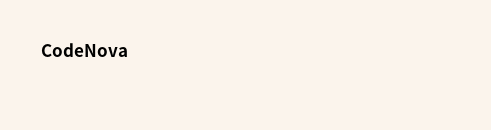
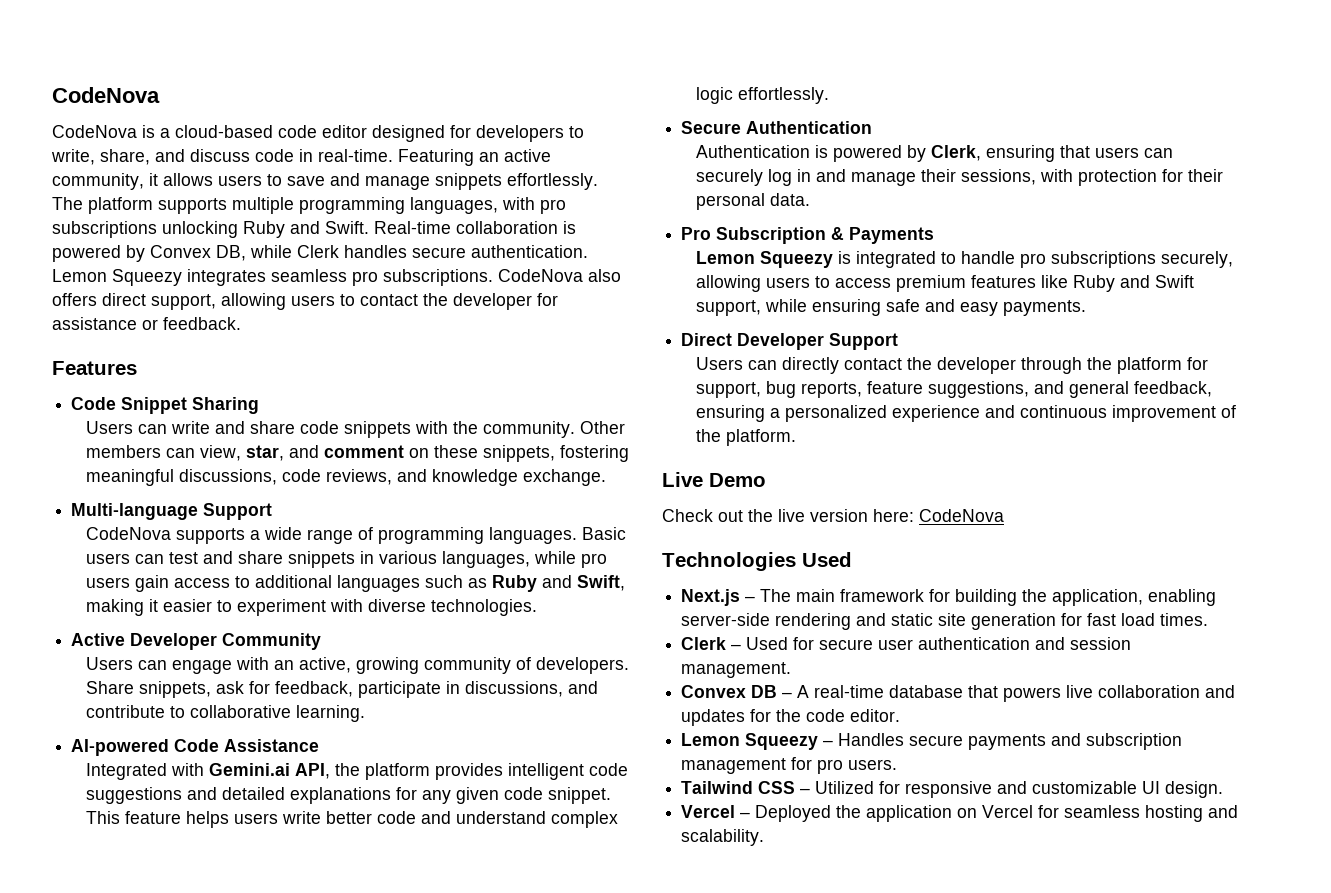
[41,43,128,57] CodeNova -> [52,87,160,103] [52,125,584,142] [51,149,551,166] [52,173,598,190] [52,197,566,214] [52,221,576,238] [52,245,588,262] [52,269,621,286] [52,293,558,310] [52,317,241,330] [52,361,137,375] [71,397,260,414] [85,421,625,438] [85,445,629,462] [85,469,606,486] [71,503,273,520] [85,527,626,544] [85,551,607,568] [85,575,625,592] [85,599,537,616] [71,633,322,650] [85,657,629,674] [85,681,598,698] [85,705,365,722] [71,739,320,756] [85,763,628,780] [85,787,611,804] [85,811,618,828] [695,87,829,104] [681,121,873,134] [695,145,1173,162] [695,169,1223,186] [695,193,810,210] [681,227,935,244] [695,251,1233,268] [695,275,1194,292] [695,299,1086,316] [681,333,899,350] [695,357,1208,374] [695,381,1212,398] [695,405,1236,422] [695,429,796,446] [662,472,766,487] [662,509,1004,522] [662,552,852,571] [681,589,1217,606] [681,613,1209,630] [681,637,1132,650] [681,662,792,678] [681,685,1236,702] [681,709,901,726] [681,733,1183,750] [681,757,898,774] [681,781,1224,798] [681,805,1239,822] [681,829,765,846] CodeNova // CodeNova is a cloud-based code editor designed for developers to write, share, and discuss code in real-time. Featuring an active community, it allows users to save and manage snippets effortlessly. The platform supports multiple programming languages, with pro subscriptions unlocking Ruby and Swift. Real-time collaboration is powered by Convex DB, while Clerk handles secure authentication. Lemon Squeezy integrates seamless pro subscriptions. CodeNova also offers direct support, allowing users to contact the developer for assistance or feedback. // Features // Code Snippet Sharing // Users can write and share code snippets with the community. Other members can view, star, and comment on these snippets, fostering meaningful discussions, code reviews, and knowledge exchange. // Multi-language Support // CodeNova supports a wide range of programming languages. Basic users can test and share snippets in various languages, while pro users gain access to additional languages such as Ruby and Swift, making it easier to experiment with diverse technologies. // Active Developer Community // Users can engage with an active, growing community of developers. Share snippets, ask for feedback, participate in discussions, and contribute to collaborative learning. // AI-powered Code Assistance // Integrated with Gemini.ai API, the platform provides intelligent code suggestions and detailed explanations for any given code snippet. This feature helps users write better code and understand complex logic effortlessly. // Secure Authentication // Authentication is powered by Clerk, ensuring that users can securely log in and manage their sessions, with protection for their personal data. // Pro Subscription & Payments // Lemon Squeezy is integrated to handle pro subscriptions securely, allowing users to access premium features like Ruby and Swift support, while ensuring safe and easy payments. // Direct Developer Support // Users can directly contact the developer through the platform for support, bug reports, feature suggestions, and general feedback, ensuring a personalized experience and continuous improvement of the platform. // Live Demo // Check out the live version here: CodeNova // Technologies Used // Next.js – The main framework for building the application, enabling server-side rendering and static site generation for fast load times. // Clerk – Used for secure user authentication and session management. // Convex DB – A real-time database that powers live collaboration and updates for the code editor. // Lemon Squeezy – Handles secure payments and subscription management for pro users. // Tailwind CSS – Utilized for responsive and customizable UI design. // Vercel – Deployed the application on Vercel for seamless hosting and scalability.

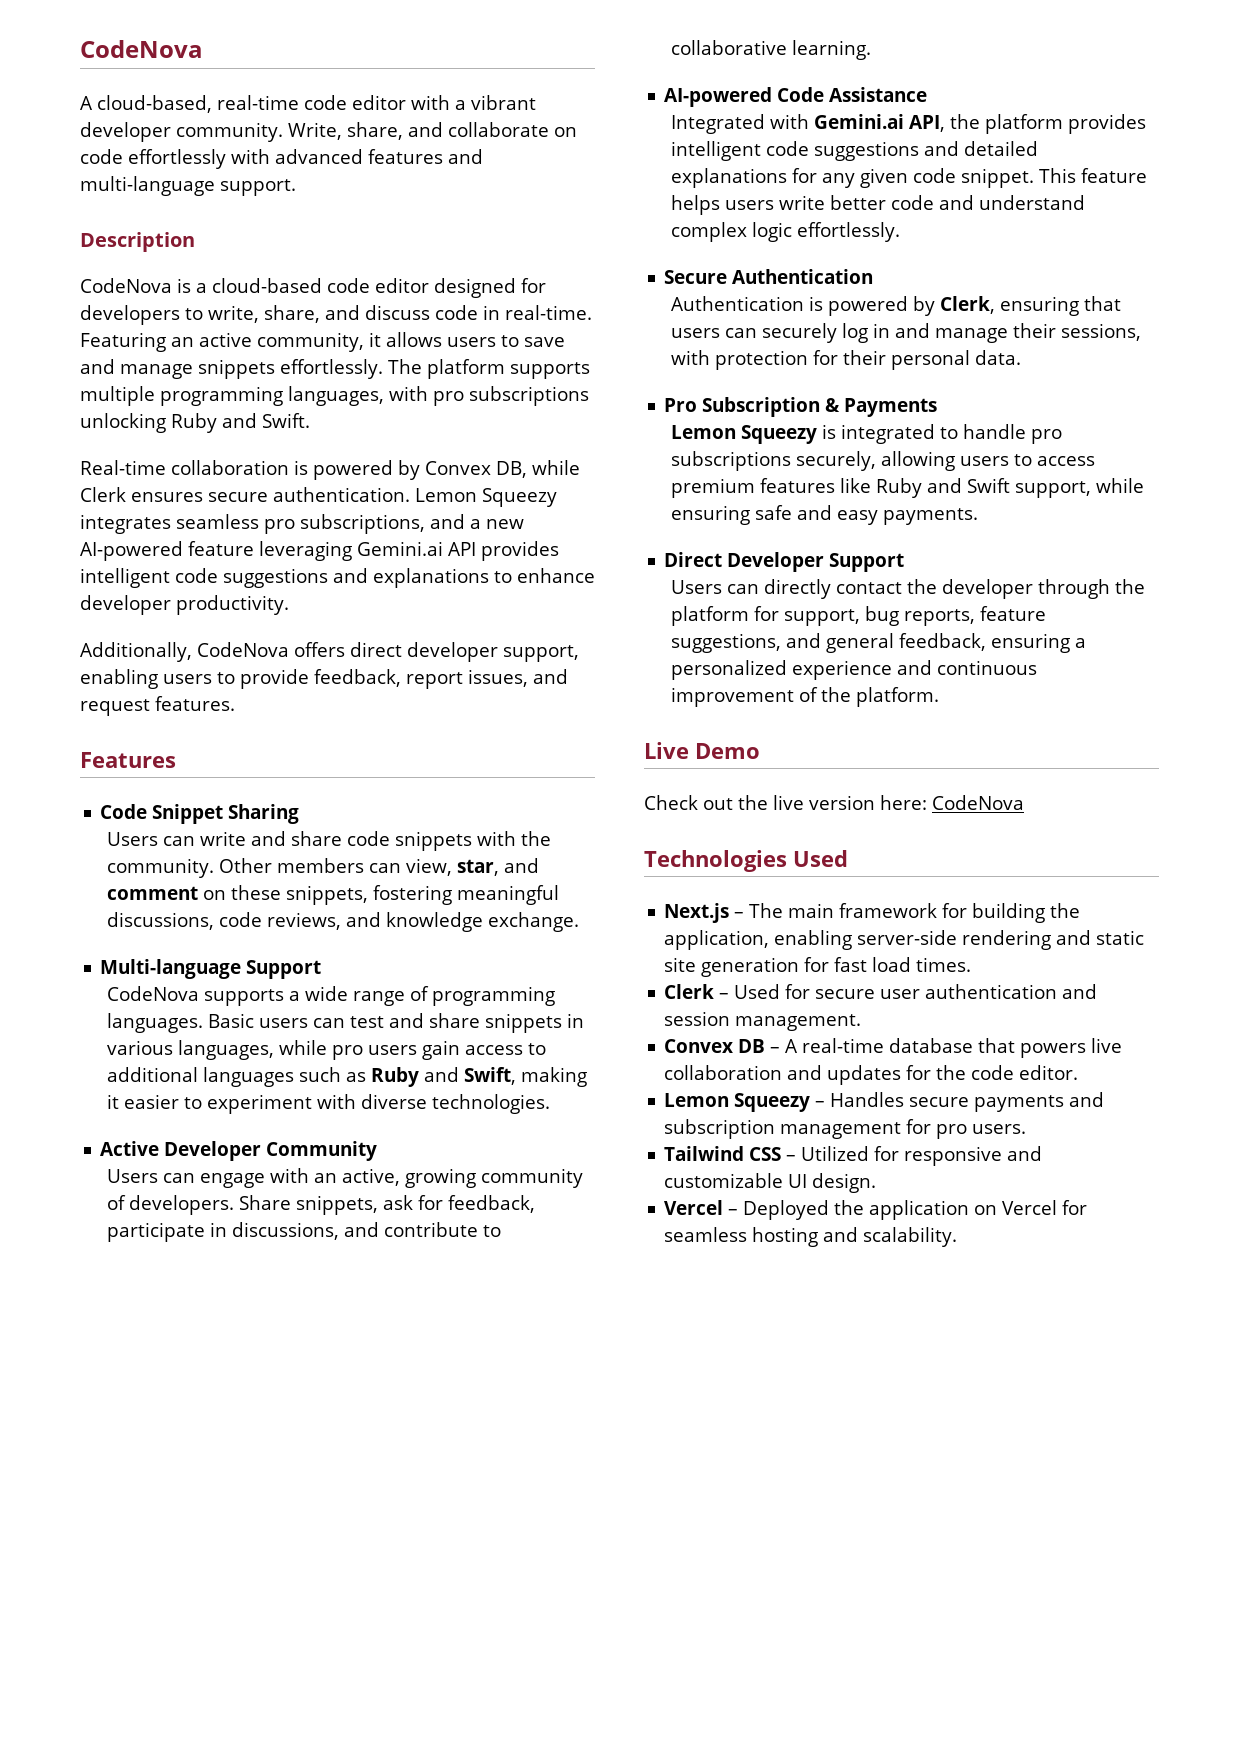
[52,87,160,103] CodeNova -> [80,40,203,58] [80,95,536,113] [80,122,577,142] [80,149,483,169] [80,176,296,196] [80,232,195,252] CodeNova // A cloud-based, real-time code editor with a vibrant developer community. Write, share, and collaborate on code effortlessly with advanced features and multi-language support. // Description
(369, 227) none -> (310, 420) //
[344,245,407,258] handles -> [131,492,203,502] ensures
[383,269,621,286] [52,293,558,310] [52,317,241,330] subscriptions. CodeNova also offers direct support, allowing users to contact the developer for assistance or feedback. -> [300,514,524,534] [80,541,559,561] [80,568,595,588] [80,595,289,615] [80,642,579,662] [80,669,568,689] [80,696,235,716] subscriptions, and a new AI-powered feature leveraging Gemini.ai API provides intelligent code suggestions and explanations to enhance developer productivity. // Additionally, CodeNova offers direct developer support, enabling users to provide feedback, report issues, and request features.

